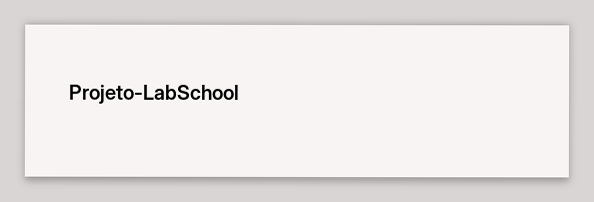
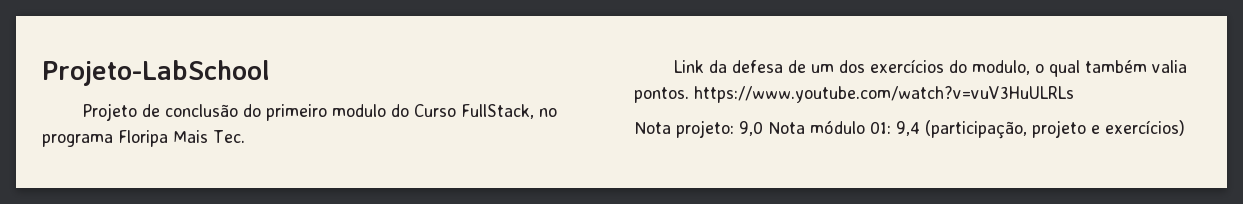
(240, 94) none -> [82,103,558,121] [42,130,245,147] [674,59,1188,77] [634,86,1074,103] [634,120,1185,139] // Projeto de conclusão do primeiro modulo do Curso FullStack, no programa Floripa Mais Tec. // Link da defesa de um dos exercícios do modulo, o qual também valia pontos. https://www.youtube.com/watch?v=vuV3HuULRLs // Nota projeto: 9,0 Nota módulo 01: 9,4 (participação, projeto e exercícios)

